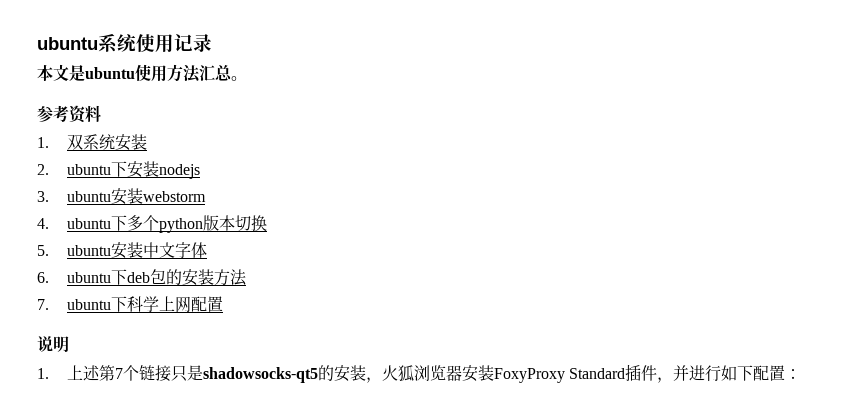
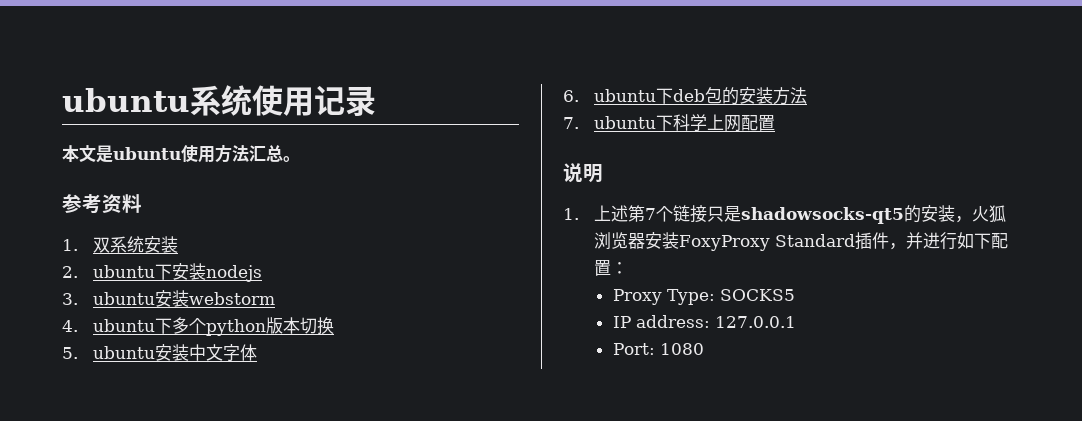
(801, 374) none -> [612,289,795,305] [612,315,796,328] [612,343,704,355] // Proxy Type: SOCKS5 // IP address: 127.0.0.1 // Port: 1080

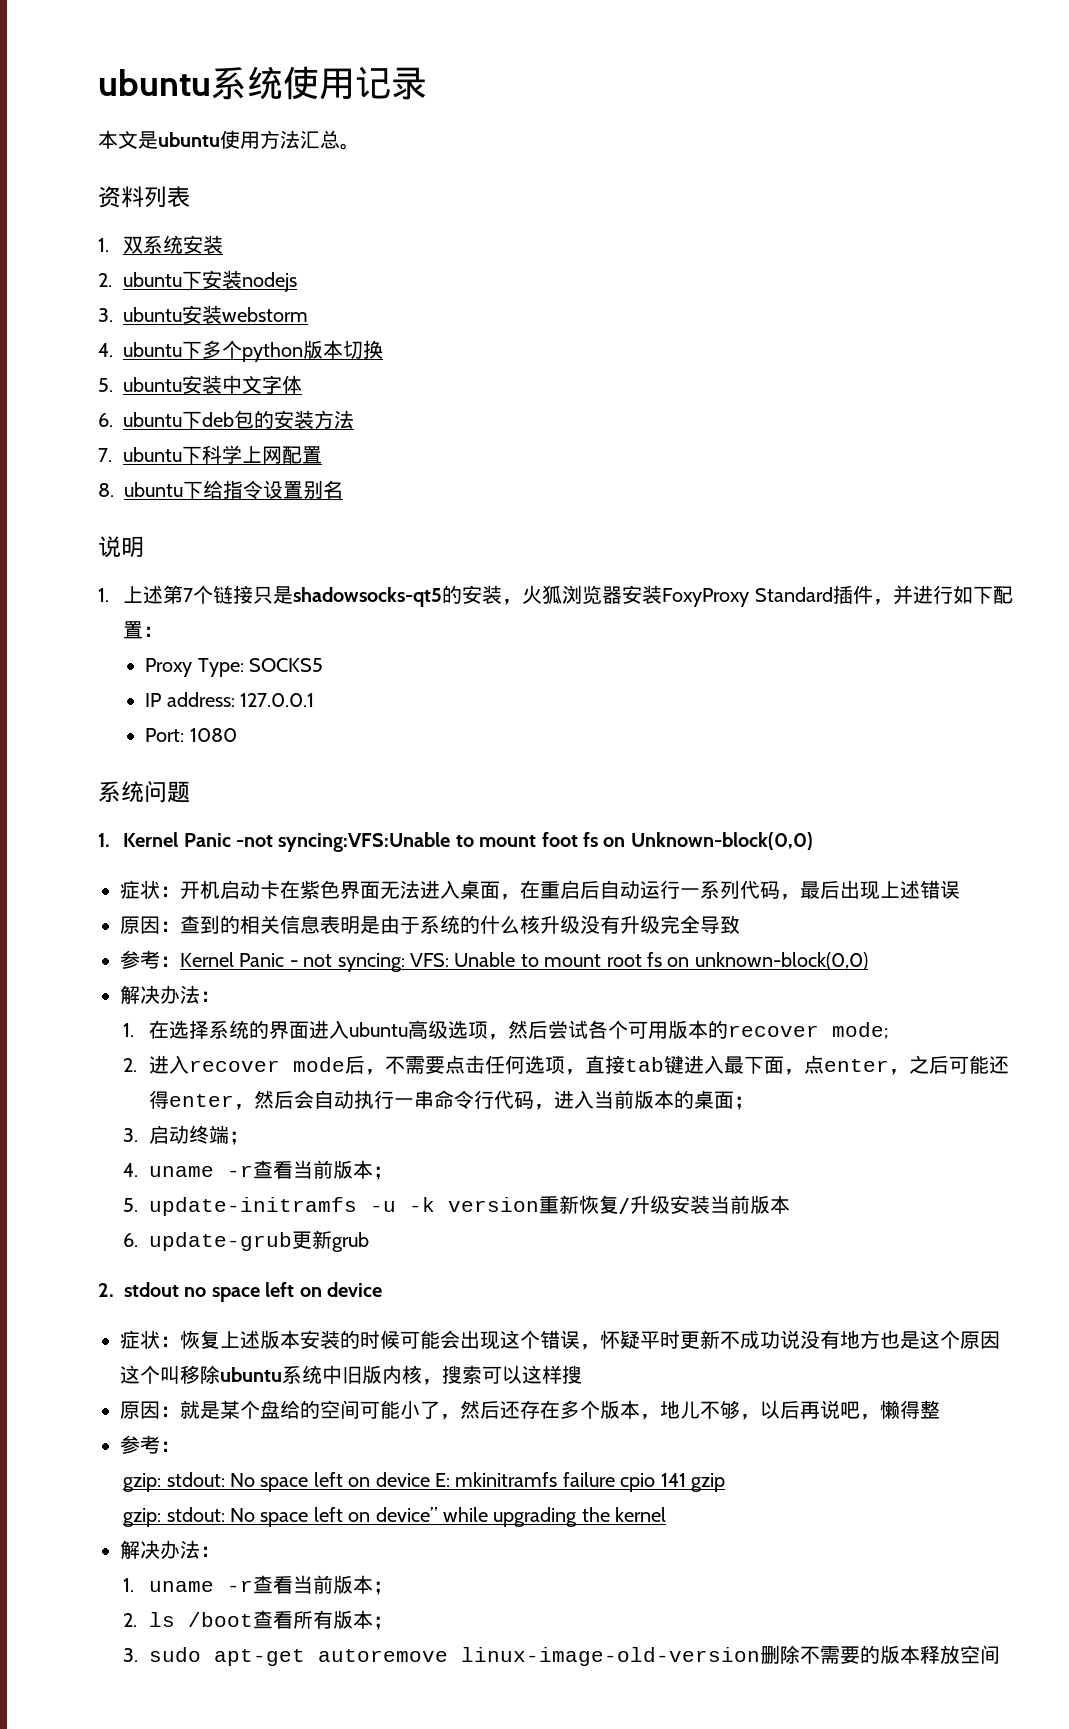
[62,194,102,214] 参考 -> (360, 146) none
(142, 203) none -> [144,186,190,208] 列表
(776, 123) none -> [98,480,343,499] // 8. ubuntu下给指令设置别名
(704, 349) none -> [98,781,190,803] [98,832,813,852] [120,880,960,900] [120,915,740,934] [120,950,868,972] [120,985,220,1004] [123,1020,888,1040] [123,1055,1009,1075] [148,1090,754,1110] [123,1125,249,1145] [123,1160,393,1180] [123,1195,790,1216] [123,1230,369,1252] [98,1282,382,1302] [120,1330,1000,1350] [120,1365,582,1385] [120,1400,940,1420] [120,1435,180,1454] [123,1472,726,1492] [123,1507,667,1527] [120,1540,220,1559] [123,1575,393,1595] [123,1610,393,1630] [123,1645,1000,1666] // 系统问题 // 1. Kernel Panic -not syncing:VFS:Unable to mount foot fs on Unknown-block(0,0) // 症状：开机启动卡在紫色界面无法进入桌面，在重启后自动运行一系列代码，最后出现上述错误 // 原因：查到的相关信息表明是由于系统的什么核升级没有升级完全导致 // 参考：Kernel Panic - not syncing: VFS: Unable to mount root fs on unknown-block(0,0) // 解决办法： // 1.在选择系统的界面进入ubuntu高级选项，然后尝试各个可用版本的recover mode; // 2.进入recover mode后，不需要点击任何选项，直接tab键进入最下面，点enter，之后可能还得enter，然后会自动执行一串命令行代码，进入当前版本的桌面； // 3.启动终端； // 4. uname -r查看当前版本； // 5. update-initramfs -u -k version重新恢复/升级安装当前版本 // 6. update-grub更新grub // 2. stdout no space left on device // 症状：恢复上述版本安装的时候可能会出现这个错误，怀疑平时更新不成功说没有地方也是这个原因这个叫移除ubuntu系统中旧版内核，搜索可以这样搜 // 原因：就是某个盘给的空间可能小了，然后还存在多个版本，地儿不够，以后再说吧，懒得整 // 参考： // gzip: stdout: No space left on device E: mkinitramfs failure cpio 141 gzip // gzip: stdout: No space left on device” while upgrading the kernel // 解决办法： // 1. uname -r查看当前版本； // 2. ls /boot查看所有版本； // 3. sudo apt-get autoremove linux-image-old-version删除不需要的版本释放空间

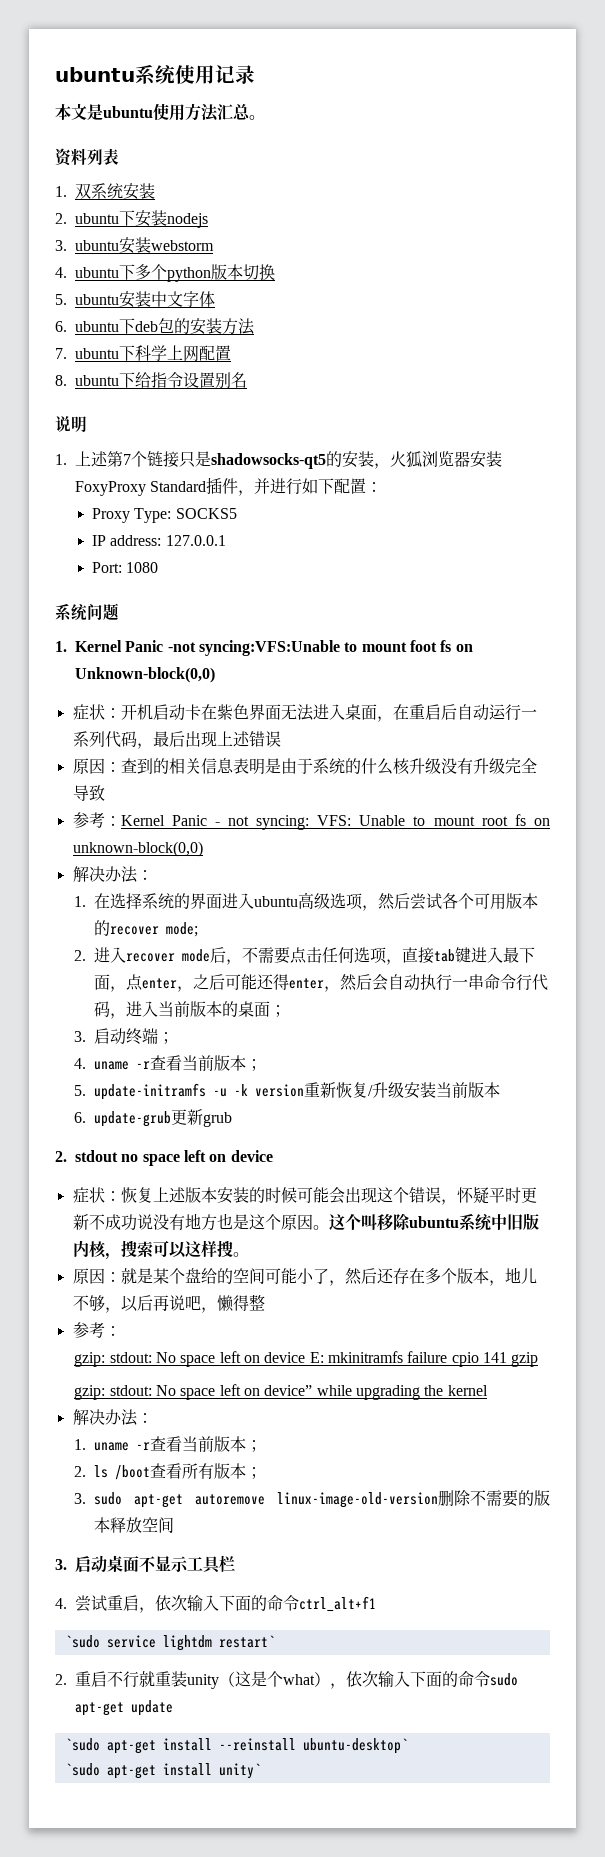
(1000, 1340) none -> [312,1225,329,1230] 。
(582, 1374) none -> [232,1252,249,1257] 。
(1000, 1654) none -> [55,1555,235,1574] [55,1595,376,1613] [64,1635,275,1651] [55,1671,518,1689] [75,1700,173,1716] [64,1738,408,1754] [64,1763,261,1779] // 3.启动桌面不显示工具栏 // 4.尝试重启，依次输入下面的命令ctrl_alt+f1 // `sudo service lightdm restart` // 2.重启不行就重装unity（这是个what），依次输入下面的命令sudo apt-get update // `sudo apt-get install --reinstall ubuntu-desktop` // `sudo apt-get install unity`

